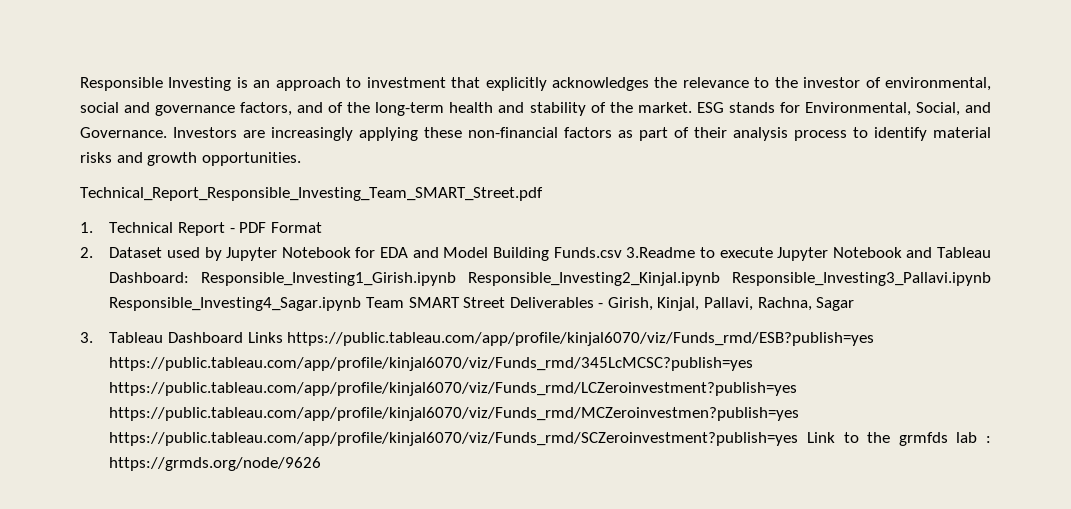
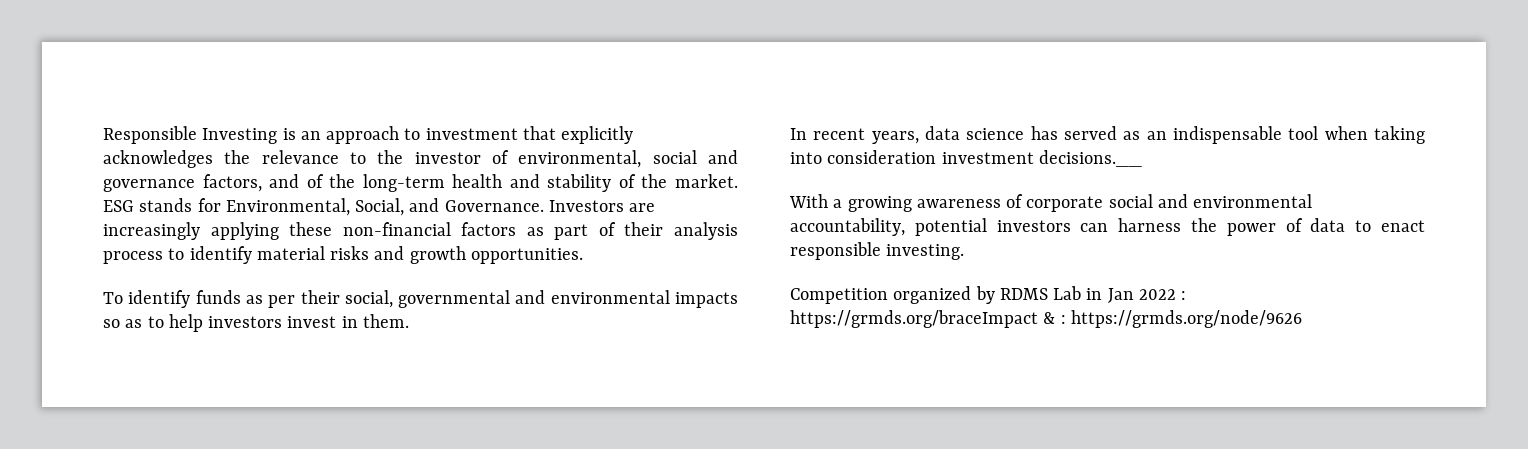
[80,187,543,201] [80,222,322,236] [80,247,992,261] [109,272,991,286] [109,297,855,311] [80,332,875,346] [109,357,754,371] [109,382,798,396] [109,407,800,421] [109,432,978,446] Technical_Report_Responsible_Investing_Team_SMART_Street.pdf // 1. Technical Report - PDF Format // 2. Dataset used by Jupyter Notebook for EDA and Model Building Funds.csv 3.Readme to execute Jupyter Notebook and Tableau Dashboard: Responsible_Investing1_Girish.ipynb Responsible_Investing2_Kinjal.ipynb Responsible_Investing3_Pallavi.ipynb Responsible_Investing4_Sagar.ipynb Team SMART Street Deliverables - Girish, Kinjal, Pallavi, Rachna, Sagar // 3. Tableau Dashboard Links https://public.tableau.com/app/profile/kinjal6070/viz/Funds_rmd/ESB?publish=yes https://public.tableau.com/app/profile/kinjal6070/viz/Funds_rmd/345LcMCSC?publish=yes https://public.tableau.com/app/profile/kinjal6070/viz/Funds_rmd/LCZeroinvestment?publish=yes https://public.tableau.com/app/profile/kinjal6070/viz/Funds_rmd/MCZeroinvestmen?publish=yes https://public.tableau.com/app/profile/kinjal6070/viz/Funds_rmd/SCZeroinvestment?publish=yes Link to the grmfds lab -> [103,290,738,308] [103,314,409,332] [790,126,1425,144] [790,150,1142,167] [789,194,1313,212] [790,218,1425,236] [790,242,965,260] [790,286,1187,304] [790,310,1056,328] To identify funds as per their social, governmental and environmental impacts so as to help investors invest in them. // In recent years, data science has served as an indispensable tool when taking into consideration investment decisions.__ // With a growing awareness of corporate social and environmental accountability, potential investors can harness the power of data to enact responsible investing. // Competition organized by RDMS Lab in Jan 2022 : https://grmds.org/braceImpact &

